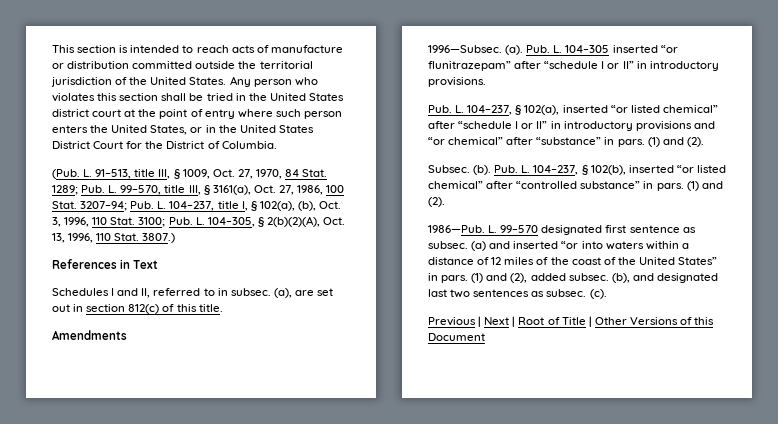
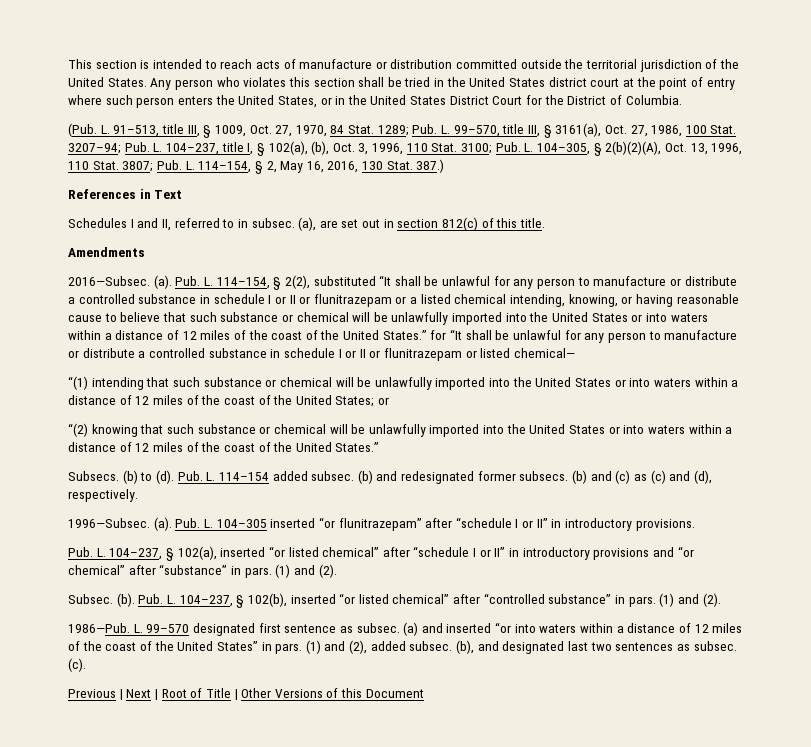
[142,233,176,243] 3807.) -> [122,159,445,174] 3807; Pub. L. 114–154, § 2, May 16, 2016, 130 Stat. 387.)
(127, 335) none -> [68,275,737,290] [68,294,739,307] [68,312,708,325] [68,329,738,343] [68,348,576,361] [68,376,739,390] [68,395,390,407] [68,423,733,437] [68,442,380,452] [68,470,712,484] [68,489,138,502] // 2016—Subsec. (a). Pub. L. 114–154, § 2(2), substituted “It shall be unlawful for any person to manufacture or distribute a controlled substance in schedule I or II or flunitrazepam or a listed chemical intending, knowing, or having reasonable cause to believe that such substance or chemical will be unlawfully imported into the United States or into waters within a distance of 12 miles of the coast of the United States.” for “It shall be unlawful for any person to manufacture or distribute a controlled substance in schedule I or II or flunitrazepam or listed chemical— // “(1) intending that such substance or chemical will be unlawfully imported into the United States or into waters within a distance of 12 miles of the coast of the United States; or // “(2) knowing that such substance or chemical will be unlawfully imported into the United States or into waters within a distance of 12 miles of the coast of the United States.” // Subsecs. (b) to (d). Pub. L. 114–154 added subsec. (b) and redesignated former subsecs. (b) and (c) as (c) and (d), respectively.

